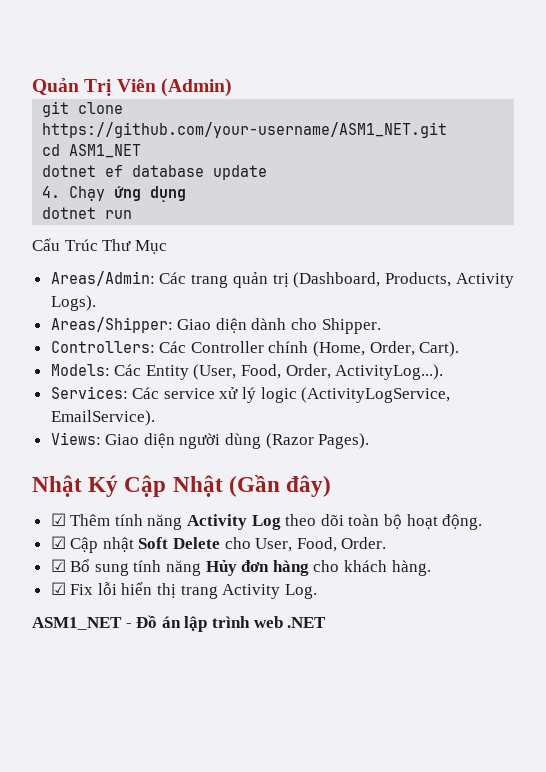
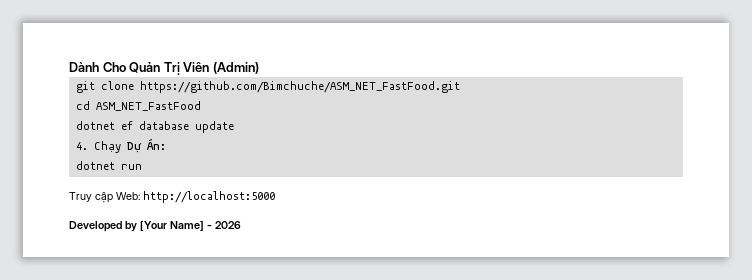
(32, 86) none -> [69,62,126,72] Dành Cho
[42,122,448,138] https://github.com/your-username/ASM1_NET.git -> [139,81,460,93] https://github.com/Bimchuche/ASM_NET_FastFood.git
[69,144,142,158] ASM1_NET -> [95,101,201,111] ASM_NET_FastFood
[114,186,187,202] ứng dụng -> [126,138,166,153] Dự Án:
[32,238,167,254] [50,271,514,288] [50,295,96,311] [50,317,381,334] [50,341,460,357] [50,364,444,380] [50,386,451,403] [50,410,155,426] [50,432,370,449] [32,475,332,497] [50,513,483,530] [50,536,387,553] [50,559,431,576] [50,582,317,599] [32,615,327,632] Cấu Trúc Thư Mục // Areas/Admin: Các trang quản trị (Dashboard, Products, Activity Logs). // Areas/Shipper: Giao diện dành cho Shipper. // Controllers: Các Controller chính (Home, Order, Cart). // Models: Các Entity (User, Food, Order, ActivityLog...). // Services: Các service xử lý logic (ActivityLogService, EmailService). // Views: Giao diện người dùng (Razor Pages). // Nhật Ký Cập Nhật (Gần đây) // ☑ Thêm tính năng Activity Log theo dõi toàn bộ hoạt động. // ☑ Cập nhật Soft Delete cho User, Food, Order. // ☑ Bổ sung tính năng Hủy đơn hàng cho khách hàng. // ☑ Fix lỗi hiển thị trang Activity Log. // ASM1_NET - Đồ án lập trình web .NET -> [69,191,275,203] [69,220,241,232] Truy cập Web: http://localhost:5000 // Developed by [Your Name] - 2026

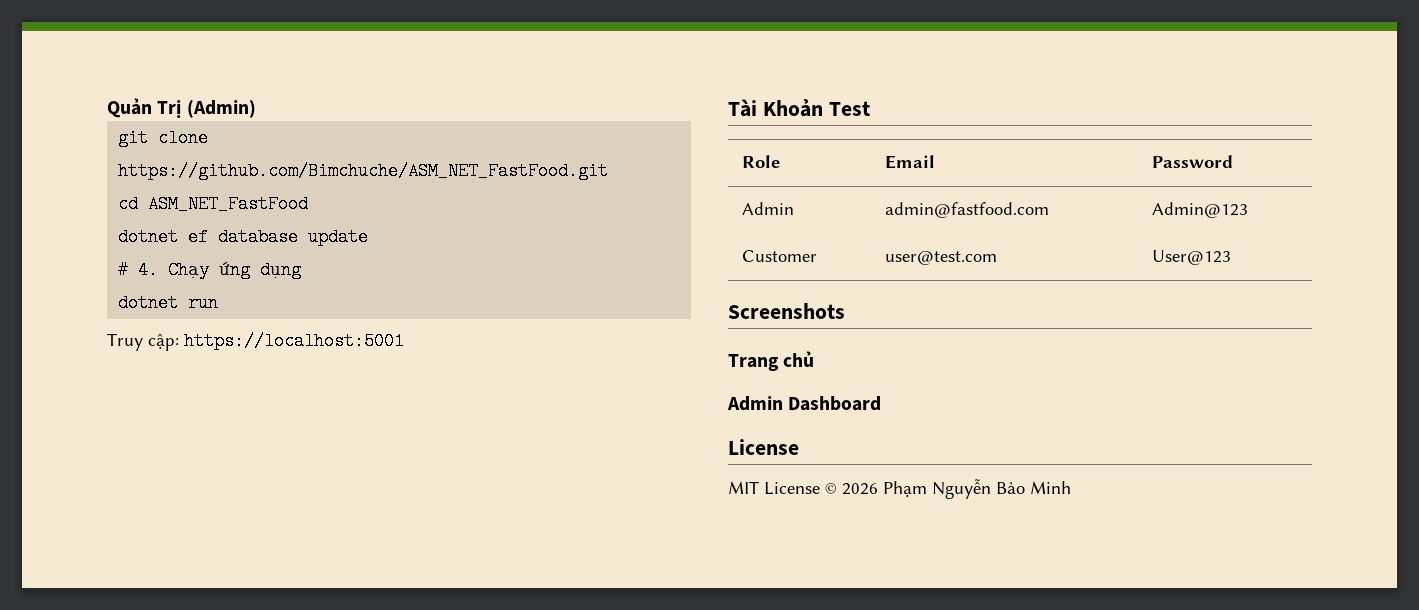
[69,62,126,72] Dành Cho -> (107, 108) none
[183,62,210,72] Viên -> (182, 109) none
(234, 127) none -> [118,261,129,279] #
[126,138,166,153] Dự Án: -> [219,261,302,279] ứng dụng
[95,191,275,203] [69,220,241,232] cập Web: http://localhost:5000 // Developed by [Your Name] - 2026 -> [148,332,404,351] [728,99,870,117] [742,155,781,168] [885,155,936,169] [1152,155,1234,168] [742,202,795,215] [885,202,1050,218] [1152,202,1249,218] [742,250,818,262] [885,251,998,265] [1152,250,1232,265] [728,303,845,319] [728,351,815,371] [727,396,882,411] [728,439,799,455] [728,479,1071,499] cập: https://localhost:5001 // Tài Khoản Test // Role | Email | Password // Admin | admin@fastfood.com | Admin@123 // Customer | user@test.com | User@123 // Screenshots // Trang chủ // Admin Dashboard // License // MIT License © 2026 Phạm Nguyễn Bảo Minh

